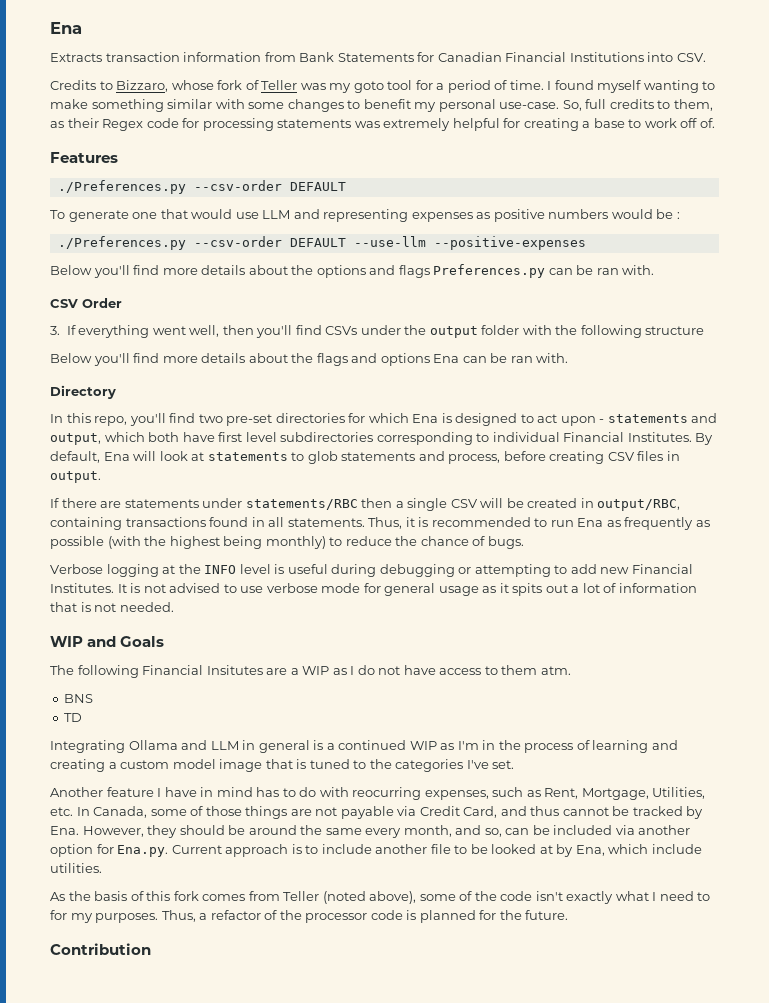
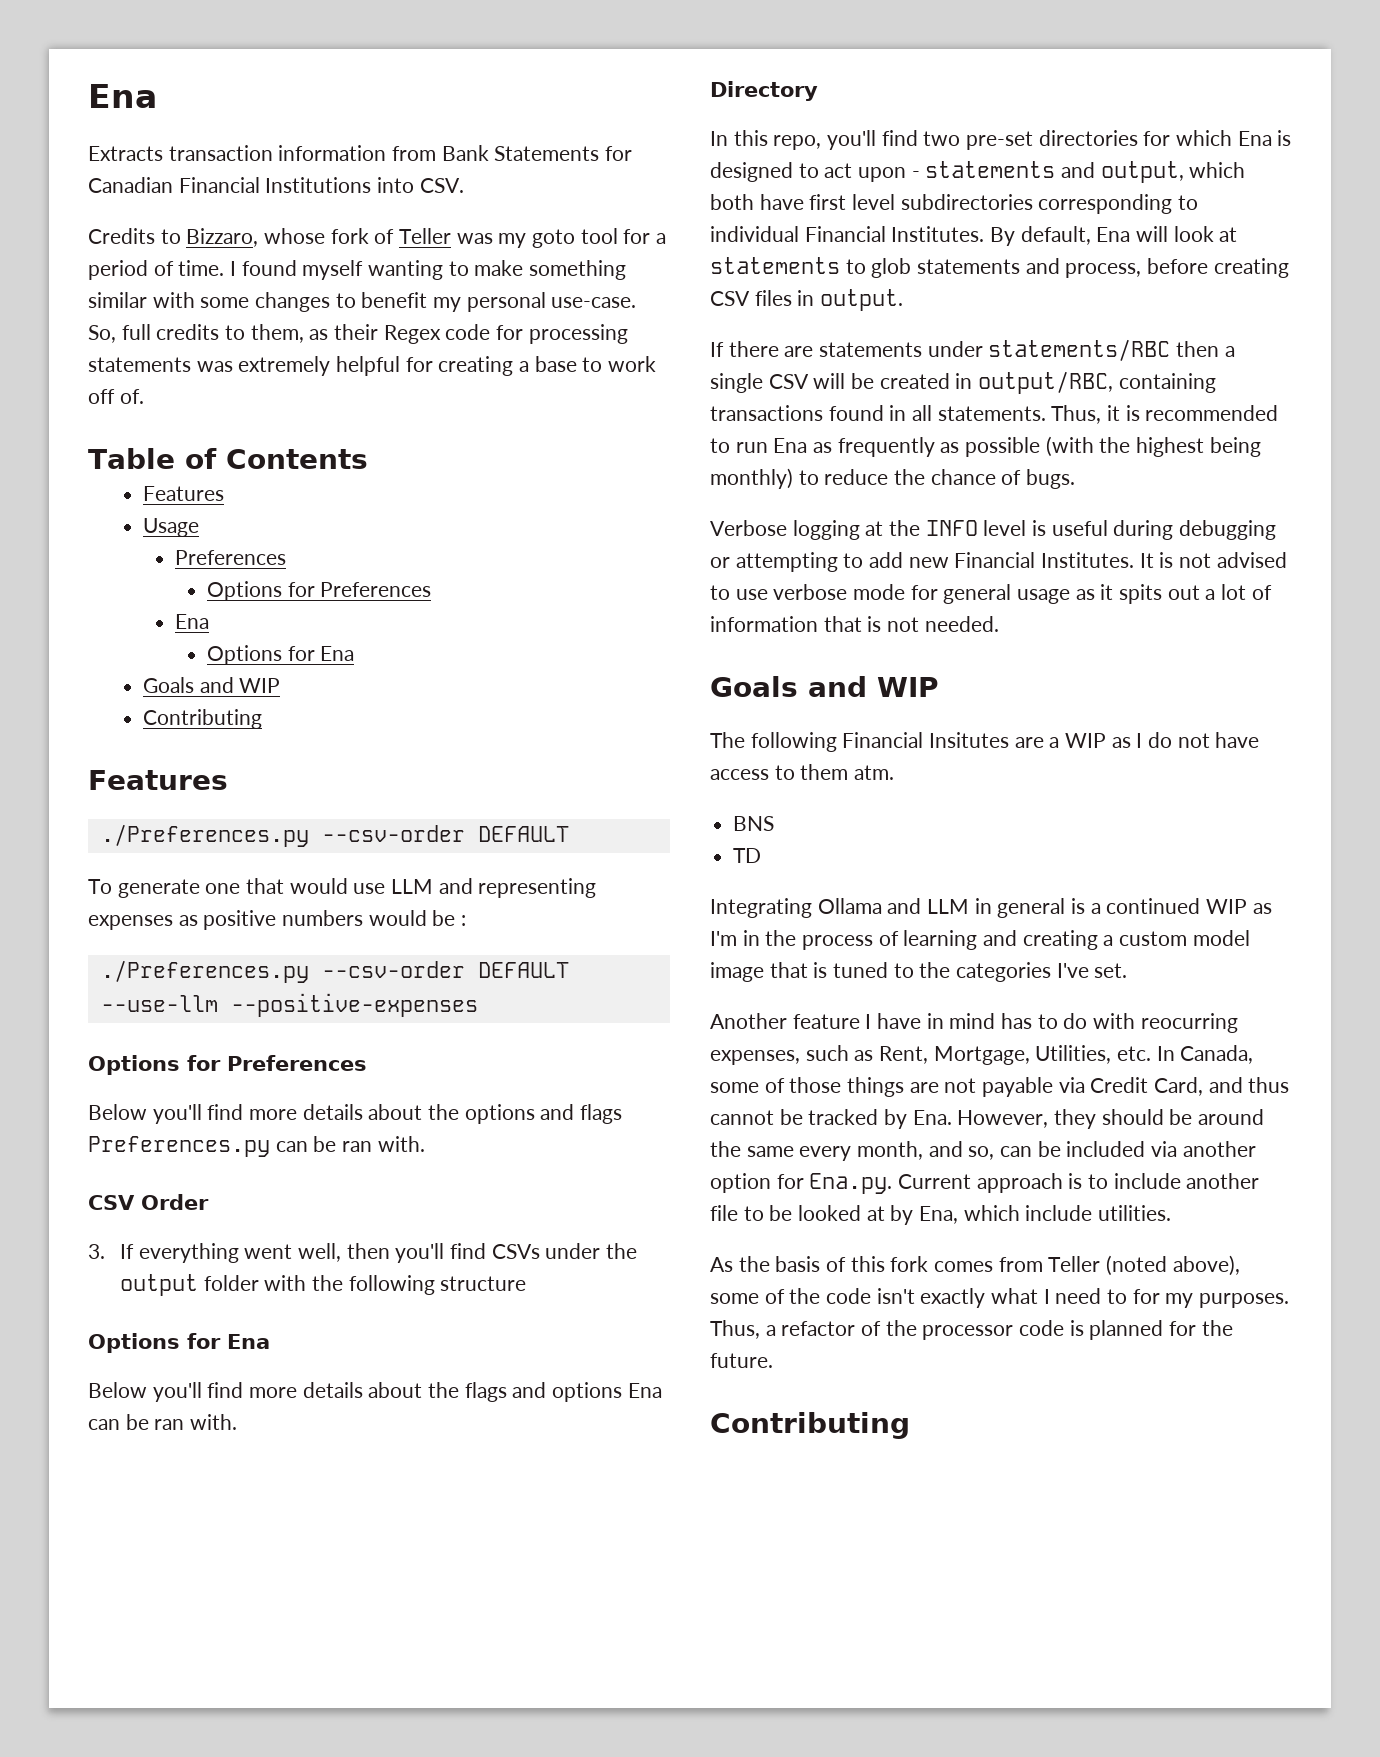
(715, 123) none -> [88,448,368,469] [143,486,225,501] [143,518,200,537] [175,550,287,565] [206,581,432,601] [175,614,210,629] [206,645,355,665] [143,677,281,693] [143,709,263,729] // Table of Contents // Features // Usage // Preferences // Options for Preferences // Ena // Options for Ena // Goals and WIP // Contributing
(586, 243) none -> [88,1055,367,1075] // Options for Preferences
(705, 330) none -> [88,1333,270,1353] // Options for Ena
[50,636,165,647] WIP and Goals -> [710,676,939,697] Goals and WIP
[50,943,151,955] Contribution -> [710,1412,910,1439] Contributing

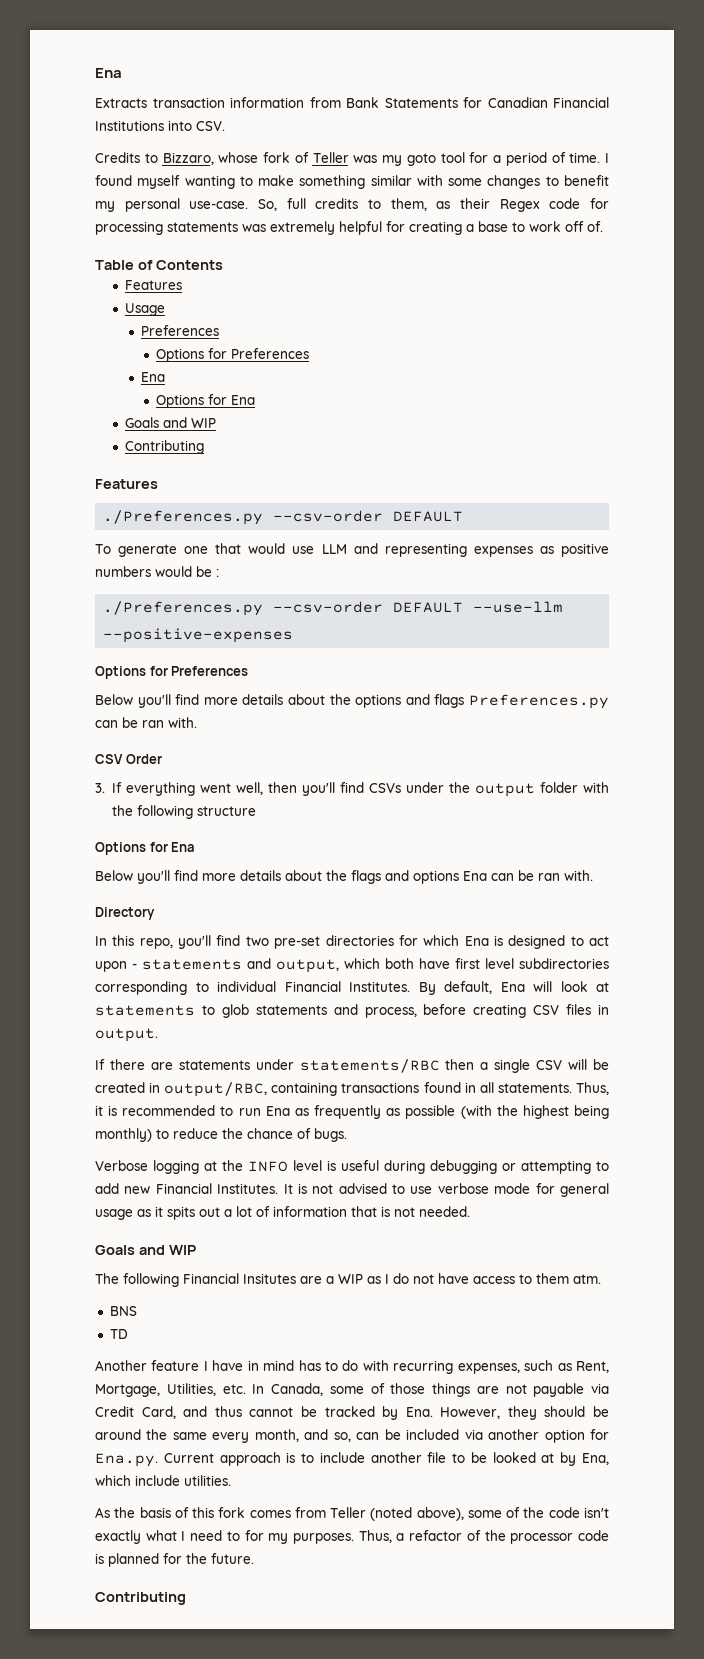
[710,898,1272,918] [710,930,1250,950] [710,962,1128,982] // Integrating Ollama and LLM in general is a continued WIP as I'm in the process of learning and creating a custom model image that is tuned to the categories I've set. -> (128, 1334) none
[1140,1013,1238,1033] reocurring -> [393,1360,454,1374] recurring

